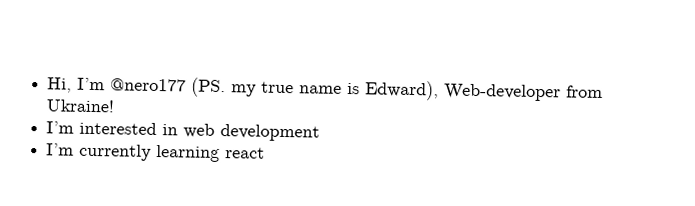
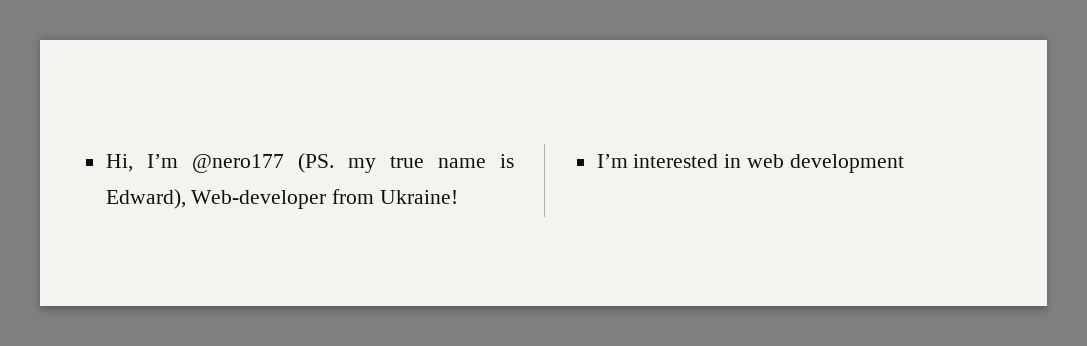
[46,143,266,163] // I’m currently learning react -> (904, 163) none

